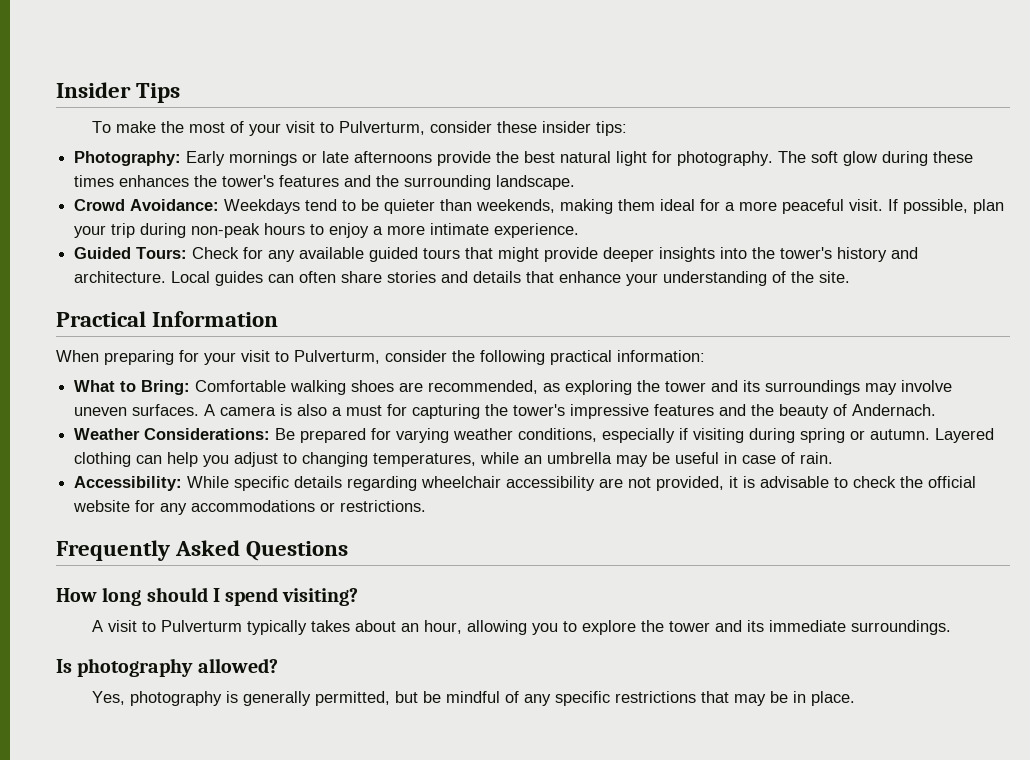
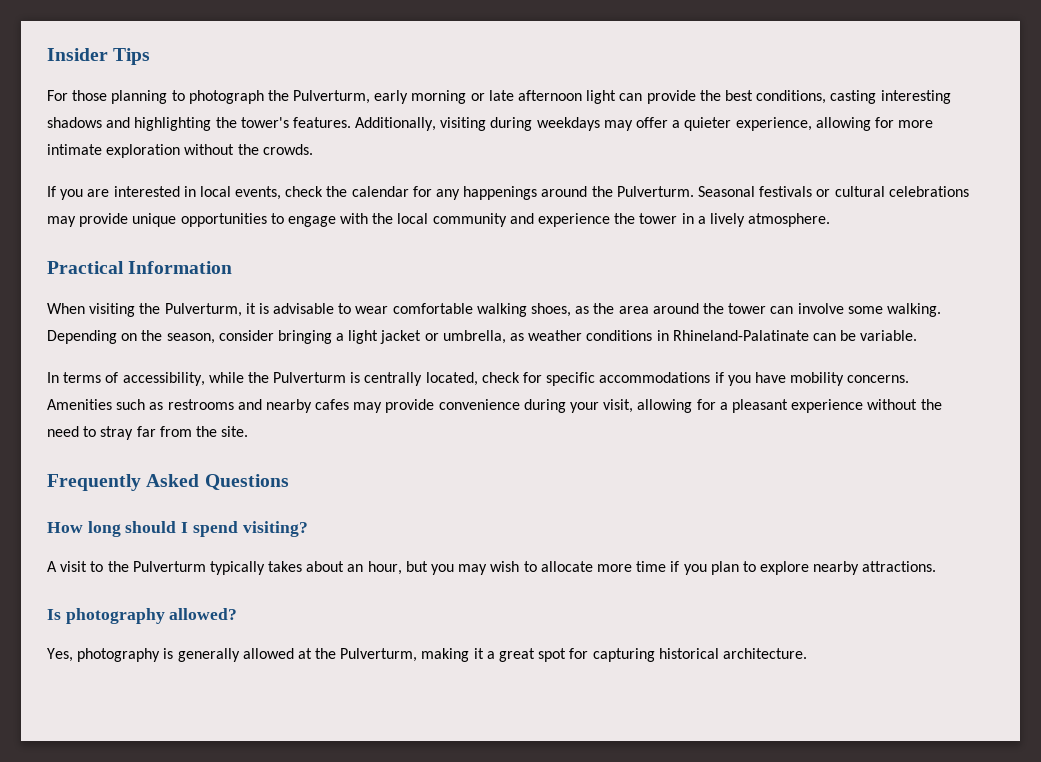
[91,121,627,136] [74,151,974,166] [74,175,576,190] [74,199,1005,214] [74,223,580,238] [74,247,919,262] [74,271,851,286] [56,311,279,327] [56,350,705,365] [74,380,953,395] [74,404,937,419] [74,428,995,443] [74,452,834,467] [74,476,977,491] [73,500,427,515] To make the most of your visit to Pulverturm, consider these insider tips: // Photography: Early mornings or late afternoons provide the best natural light for photography. The soft glow during these times enhances the tower's features and the surrounding landscape. // Crowd Avoidance: Weekdays tend to be quieter than weekends, making them ideal for a more peaceful visit. If possible, plan your trip during non-peak hours to enjoy a more intimate experience. // Guided Tours: Check for any available guided tours that might provide deeper insights into the tower's history and architecture. Local guides can often share stories and details that enhance your understanding of the site. // Practical Information // When preparing for your visit to Pulverturm, consider the following practical information: // What to Bring: Comfortable walking shoes are recommended, as exploring the tower and its surroundings may involve uneven surfaces. A camera is also a must for capturing the tower's impressive features and the beauty of Andernach. // Weather Considerations: Be prepared for varying weather conditions, especially if visiting during spring or autumn. Layered clothing can help you adjust to changing temperatures, while an umbrella may be useful in case of rain. // Accessibility: While specific details regarding wheelchair accessibility are not provided, it is advisable to check the official website for any accommodations or restrictions. -> [47,90,951,104] [47,117,934,131] [47,144,313,158] [47,186,969,200] [47,213,831,227] [47,261,233,274] [47,303,941,317] [47,330,918,344] [47,372,910,386] [47,399,942,413] [47,426,249,440] For those planning to photograph the Pulverturm, early morning or late afternoon light can provide the best conditions, casting interesting shadows and highlighting the tower's features. Additionally, visiting during weekdays may offer a quieter experience, allowing for more intimate exploration without the crowds. // If you are interested in local events, check the calendar for any happenings around the Pulverturm. Seasonal festivals or cultural celebrations may provide unique opportunities to engage with the local community and experience the tower in a lively atmosphere. // Practical Information // When visiting the Pulverturm, it is advisable to wear comfortable walking shoes, as the area around the tower can involve some walking. Depending on the season, consider bringing a light jacket or umbrella, as weather conditions in Rhineland-Palatinate can be variable. // In terms of accessibility, while the Pulverturm is centrally located, check for specific accommodations if you have mobility concerns. Amenities such as restrooms and nearby cafes may provide convenience during your visit, allowing for a pleasant experience without the need to stray far from the site.
(156, 626) none -> [107,561,129,572] the
[466,620,951,635] allowing you to explore the tower and its immediate surroundings. -> [405,561,937,575] but you may wish to allocate more time if you plan to explore nearby attractions.
[314,691,855,706] permitted, but be mindful of any specific restrictions that may be in place. -> [242,648,807,662] allowed at the Pulverturm, making it a great spot for capturing historical architecture.

